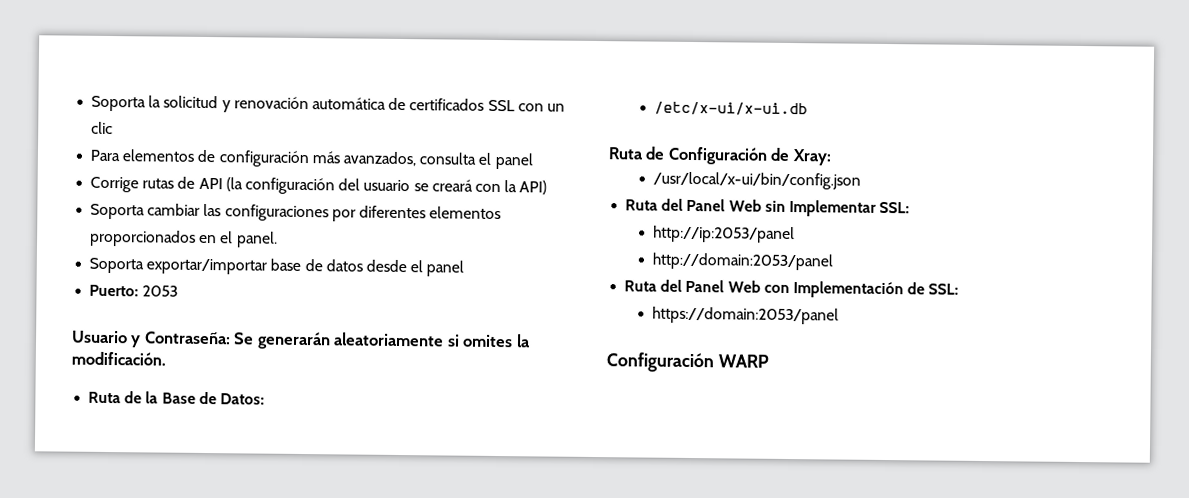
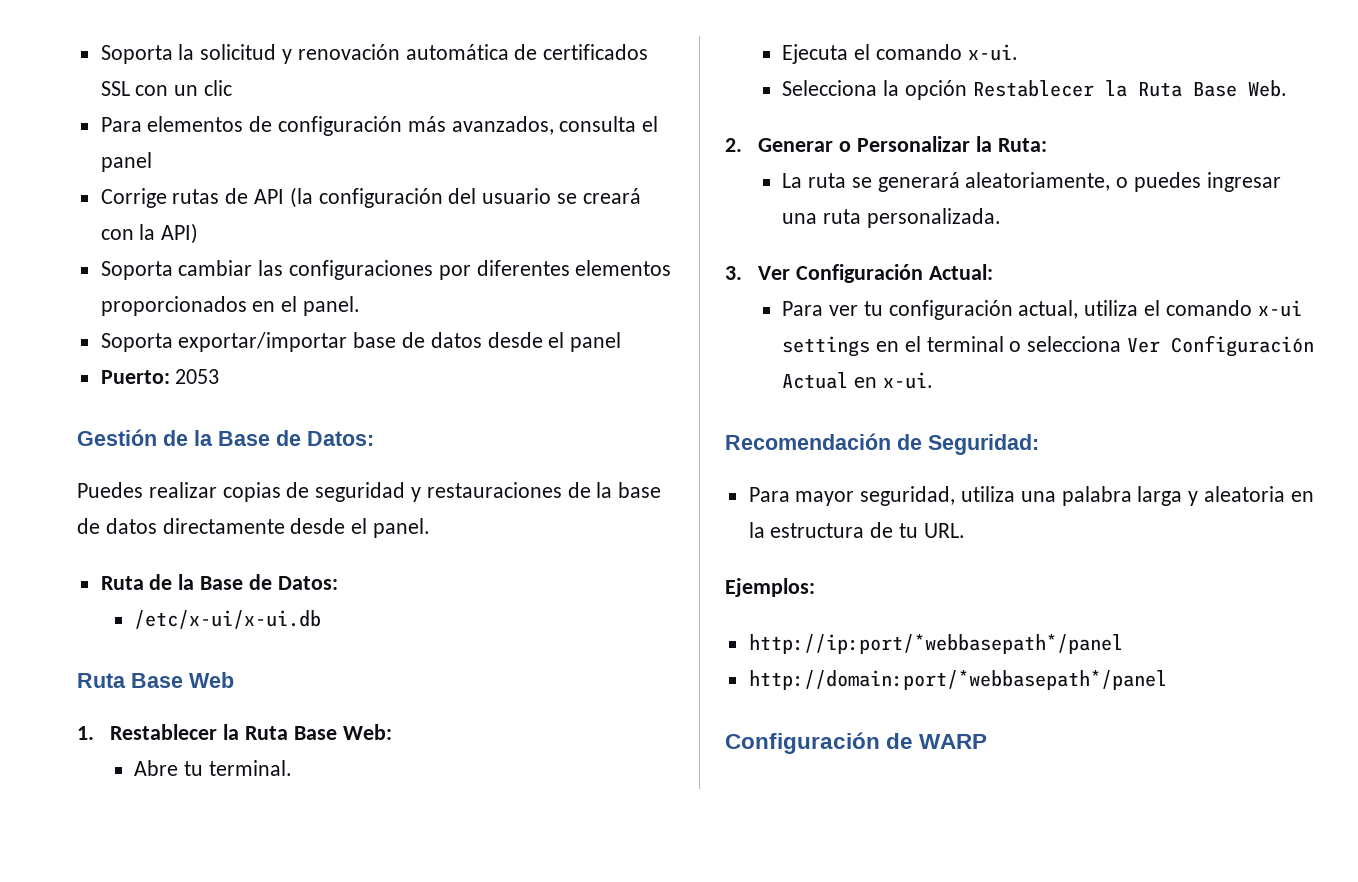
[72,330,531,350] [71,351,166,366] Usuario y Contraseña: Se generarán aleatoriamente si omites la modificación. -> [77,429,374,446] [77,482,662,502] [77,518,431,538] Gestión de la Base de Datos: // Puedes realizar copias de seguridad y restauraciones de la base de datos directamente desde el panel.
[645,146,832,166] [653,171,862,190] [625,198,911,217] [653,225,796,244] [652,252,834,271] [624,279,960,299] [652,306,840,325] [606,352,714,373] de Configuración de Xray: // /usr/local/x-ui/bin/config.json // Ruta del Panel Web sin Implementar SSL: // http://ip:2053/panel // http://domain:2053/panel // Ruta del Panel Web con Implementación de SSL: // https://domain:2053/panel // Configuración -> [131,672,234,688] [77,724,392,740] [134,760,292,776] [782,44,1018,64] [782,80,1287,100] [725,136,1047,152] [782,172,1281,192] [782,208,1001,228] [725,264,994,283] [782,300,1302,320] [782,335,1314,357] [782,372,933,389] [725,433,1039,455] [748,486,1314,506] [748,522,965,538] [725,578,815,597] [748,634,1123,654] [748,670,1167,690] [725,732,914,754] Base Web // 1. Restablecer la Ruta Base Web: // Abre tu terminal. // Ejecuta el comando x-ui. // Selecciona la opción Restablecer la Ruta Base Web. // 2. Generar o Personalizar la Ruta: // La ruta se generará aleatoriamente, o puedes ingresar una ruta personalizada. // 3. Ver Configuración Actual: // Para ver tu configuración actual, utiliza el comando x-ui settings en el terminal o selecciona Ver Configuración Actual en x-ui. // Recomendación de Seguridad: // Para mayor seguridad, utiliza una palabra larga y aleatoria en la estructura de tu URL. // Ejemplos: // http://ip:port/*webbasepath*/panel // http://domain:port/*webbasepath*/panel // Configuración de

